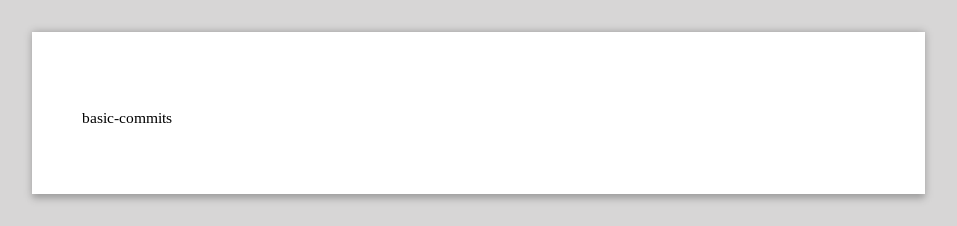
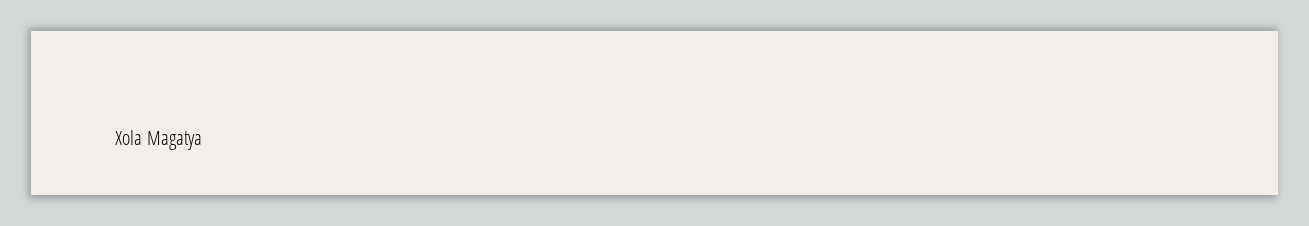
[82,113,172,123] basic-commits -> [115,130,203,150] Xola Magatya

